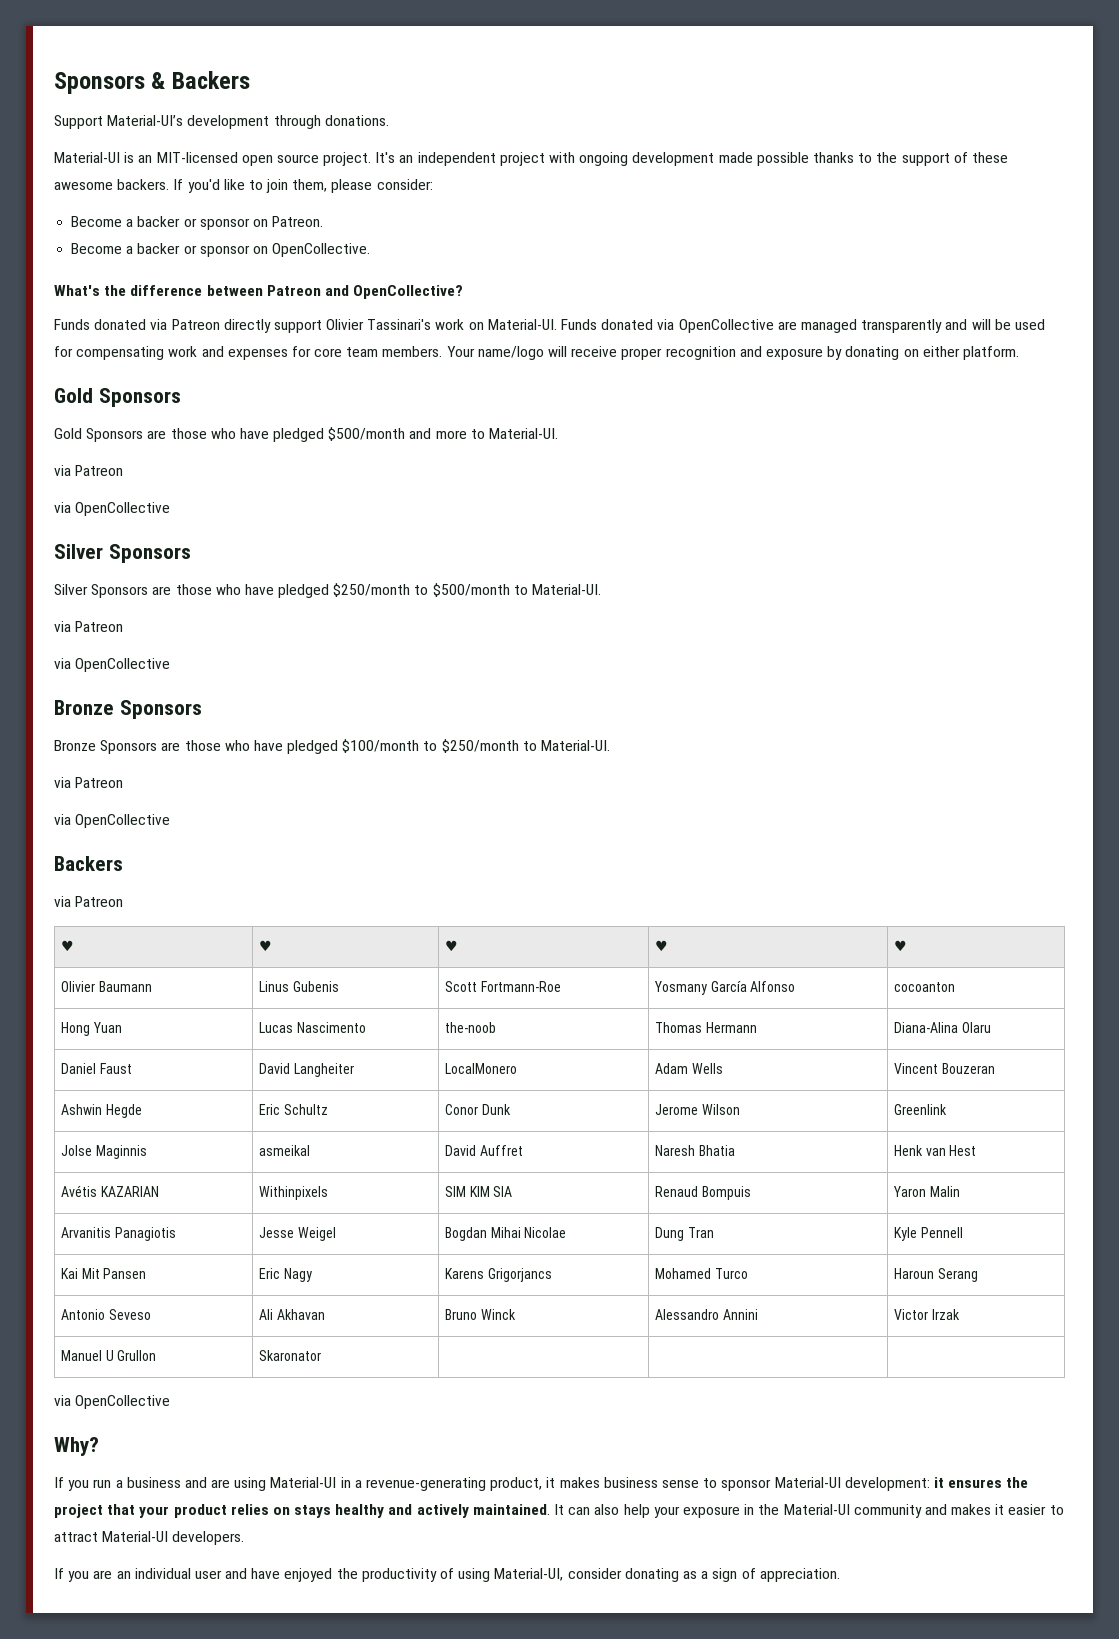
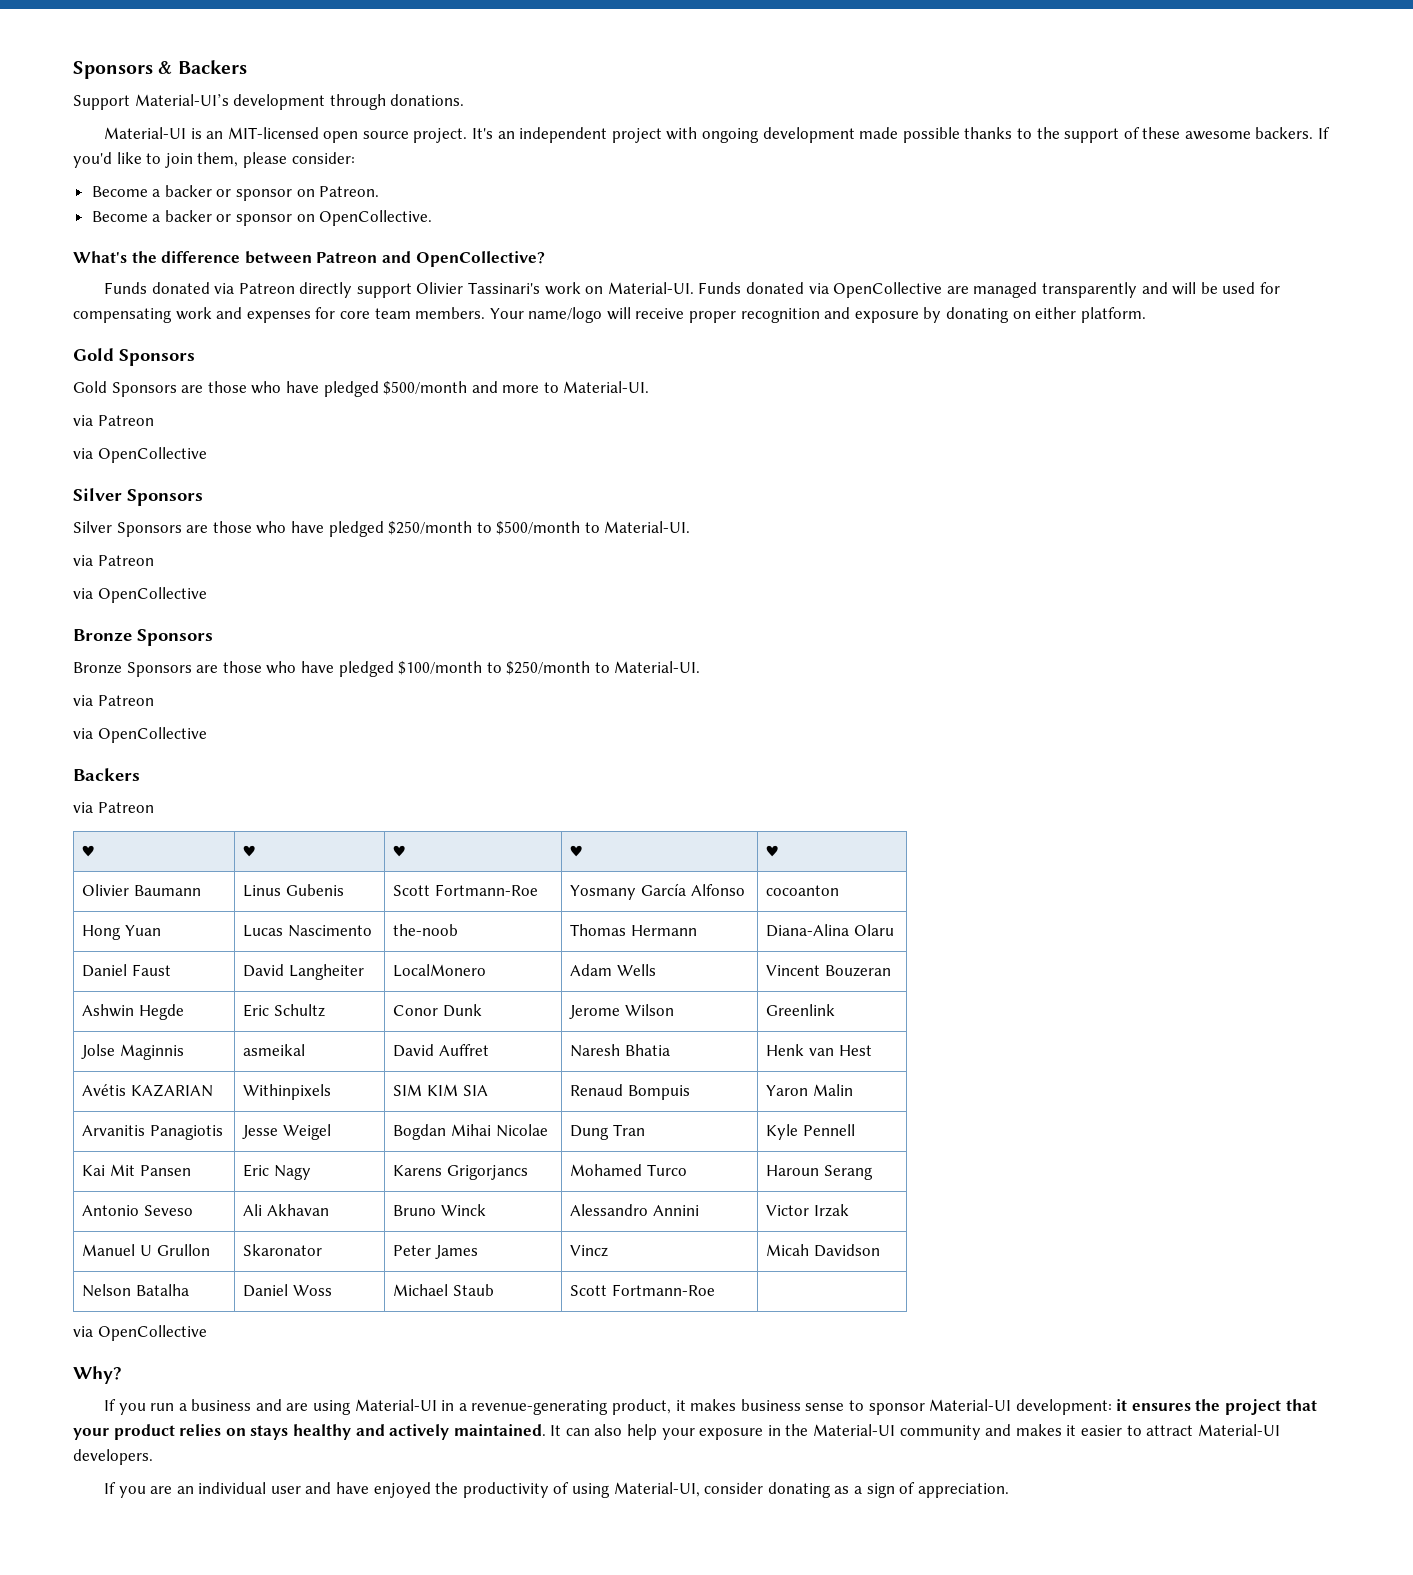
(321, 1355) | -> [393,1245,478,1259] [570,1245,609,1257] [766,1244,880,1257] [82,1284,189,1297] [243,1284,332,1297] [393,1284,494,1296] [570,1284,715,1296] Peter James | Vincz | Micah Davidson // Nelson Batalha | Daniel Woss | Michael Staub | Scott Fortmann-Roe

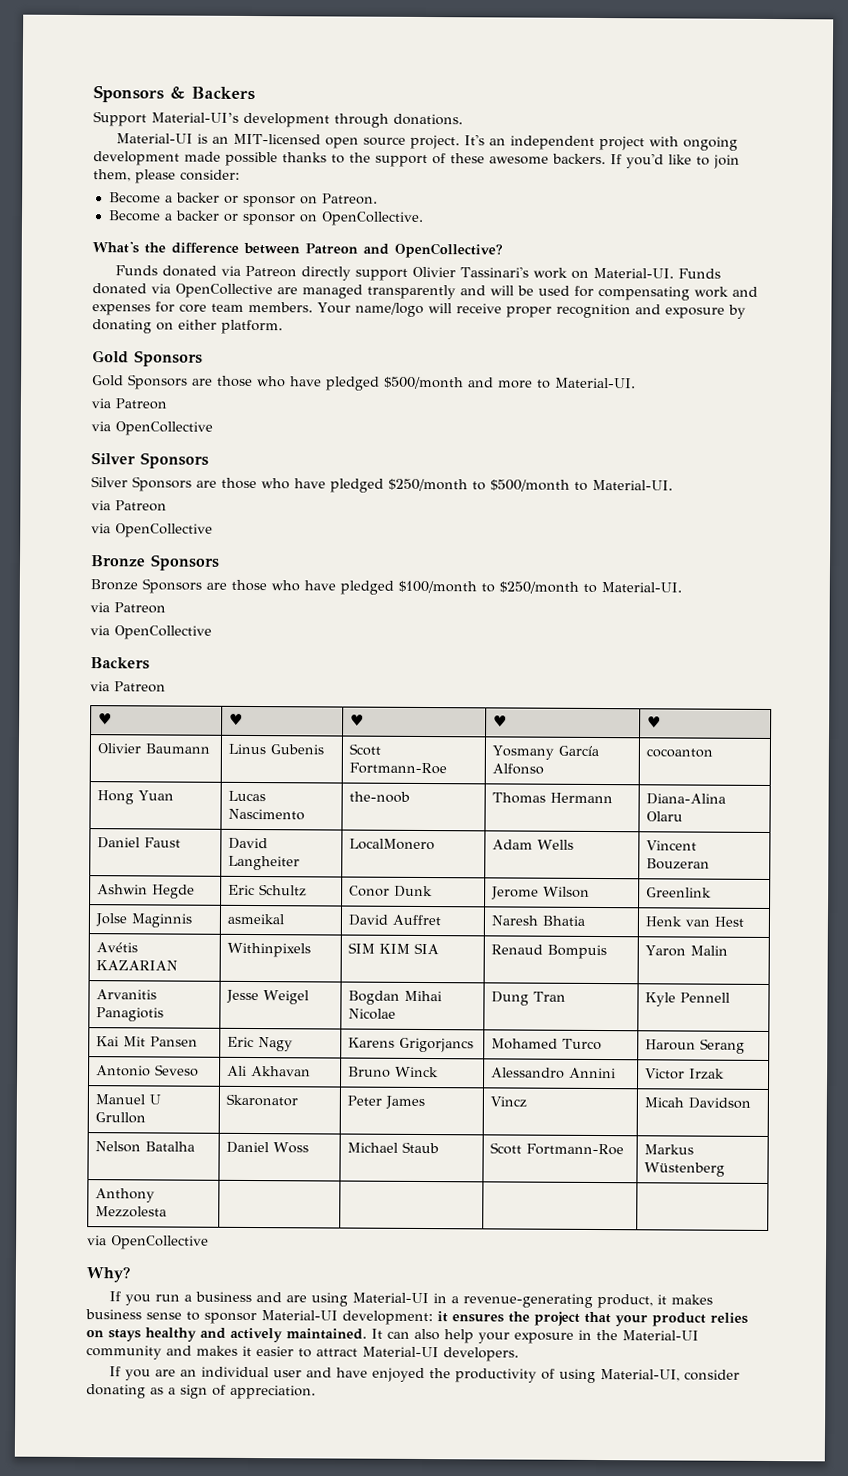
(715, 1290) none -> [643,1144,694,1155] [643,1162,725,1177] [94,1188,155,1203] [94,1206,167,1218] | Markus Wüstenberg // Anthony Mezzolesta | | |

